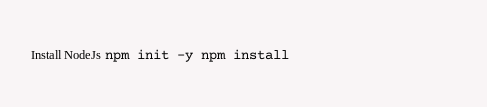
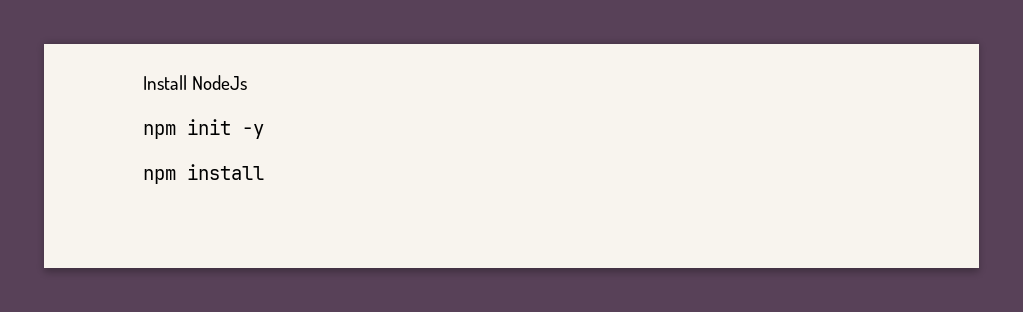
(102, 54) none -> (248, 82) //
(194, 57) none -> (264, 131) //

